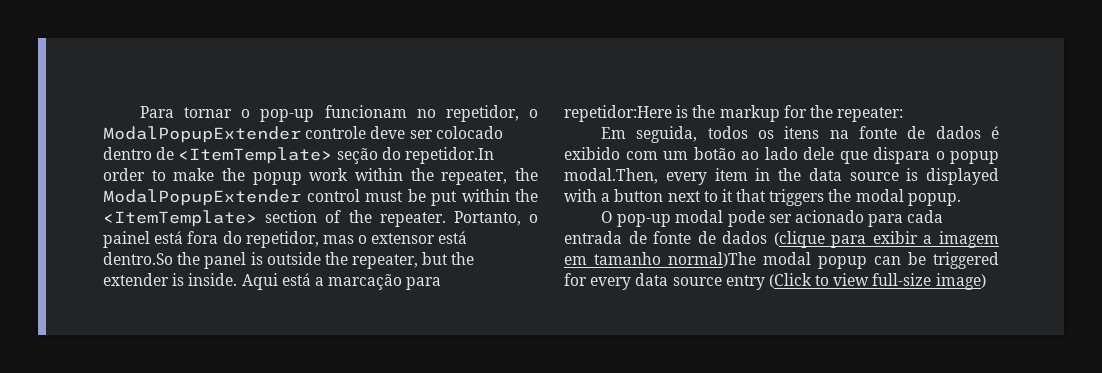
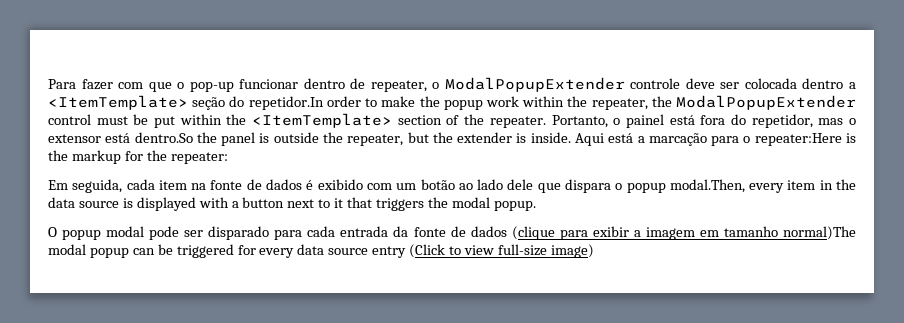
[184,105,519,122] tornar o pop-up funcionam no repetidor, -> [81,78,427,92] fazer com que o pop-up funcionar dentro de repeater,
[435,126,503,139] [103,147,175,160] colocado dentro de -> [744,78,856,89] colocada dentro a
[564,105,672,122] repetidor:Here -> [743,133,842,146] o repeater:Here
[707,126,820,139] todos os itens -> [126,179,187,190] cada item
[617,214,672,227] pop-up -> [62,230,102,240] popup
[794,210,864,223] acionado -> [208,226,270,240] disparado
[628,231,647,244] de -> [393,226,409,237] da

